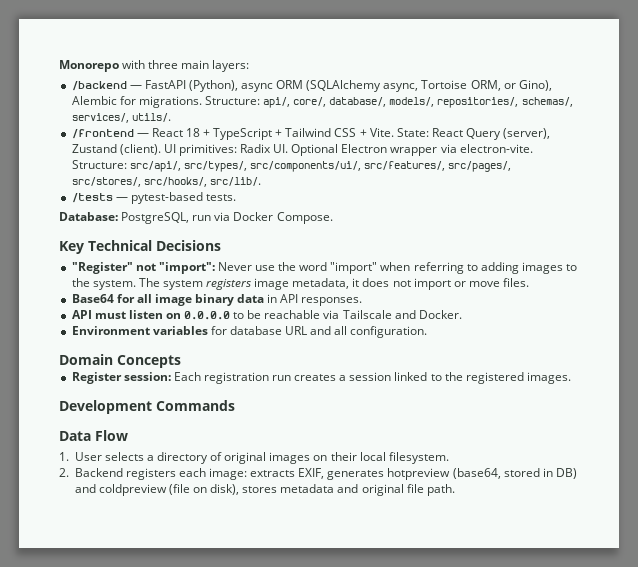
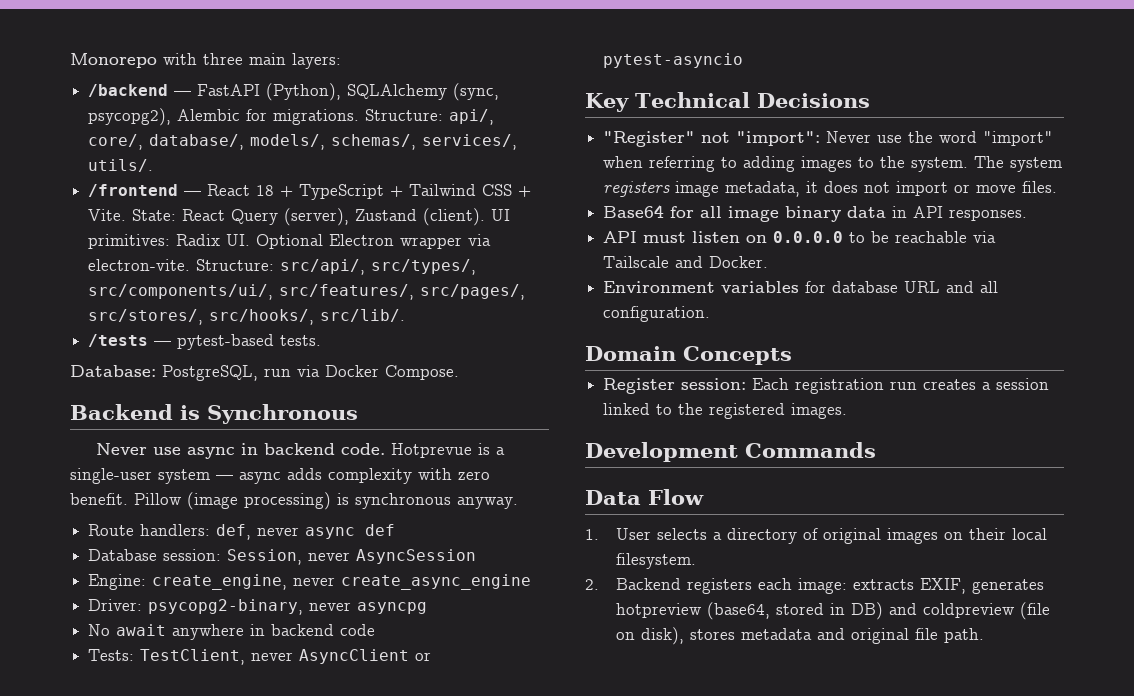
[241,80,552,92] async ORM (SQLAlchemy async, Tortoise ORM, or Gino), -> [347,83,500,101] [88,108,172,126] SQLAlchemy (sync, psycopg2),
[437,97,519,108] repositories/, -> (326, 142) none
(333, 218) none -> [70,404,358,424] [95,443,505,459] [70,468,490,484] [70,492,518,510] [88,524,396,540] [88,549,477,565] [88,574,532,590] [88,599,428,615] [88,624,376,640] [88,649,432,665] [603,53,744,68] // Backend is Synchronous // Never use async in backend code. Hotprevue is a single-user system — async adds complexity with zero benefit. Pillow (image processing) is synchronous anyway. // Route handlers: def, never async def // Database session: Session, never AsyncSession // Engine: create_engine, never create_async_engine // Driver: psycopg2-binary, never asyncpg // No await anywhere in backend code // Tests: TestClient, never AsyncClient or pytest-asyncio

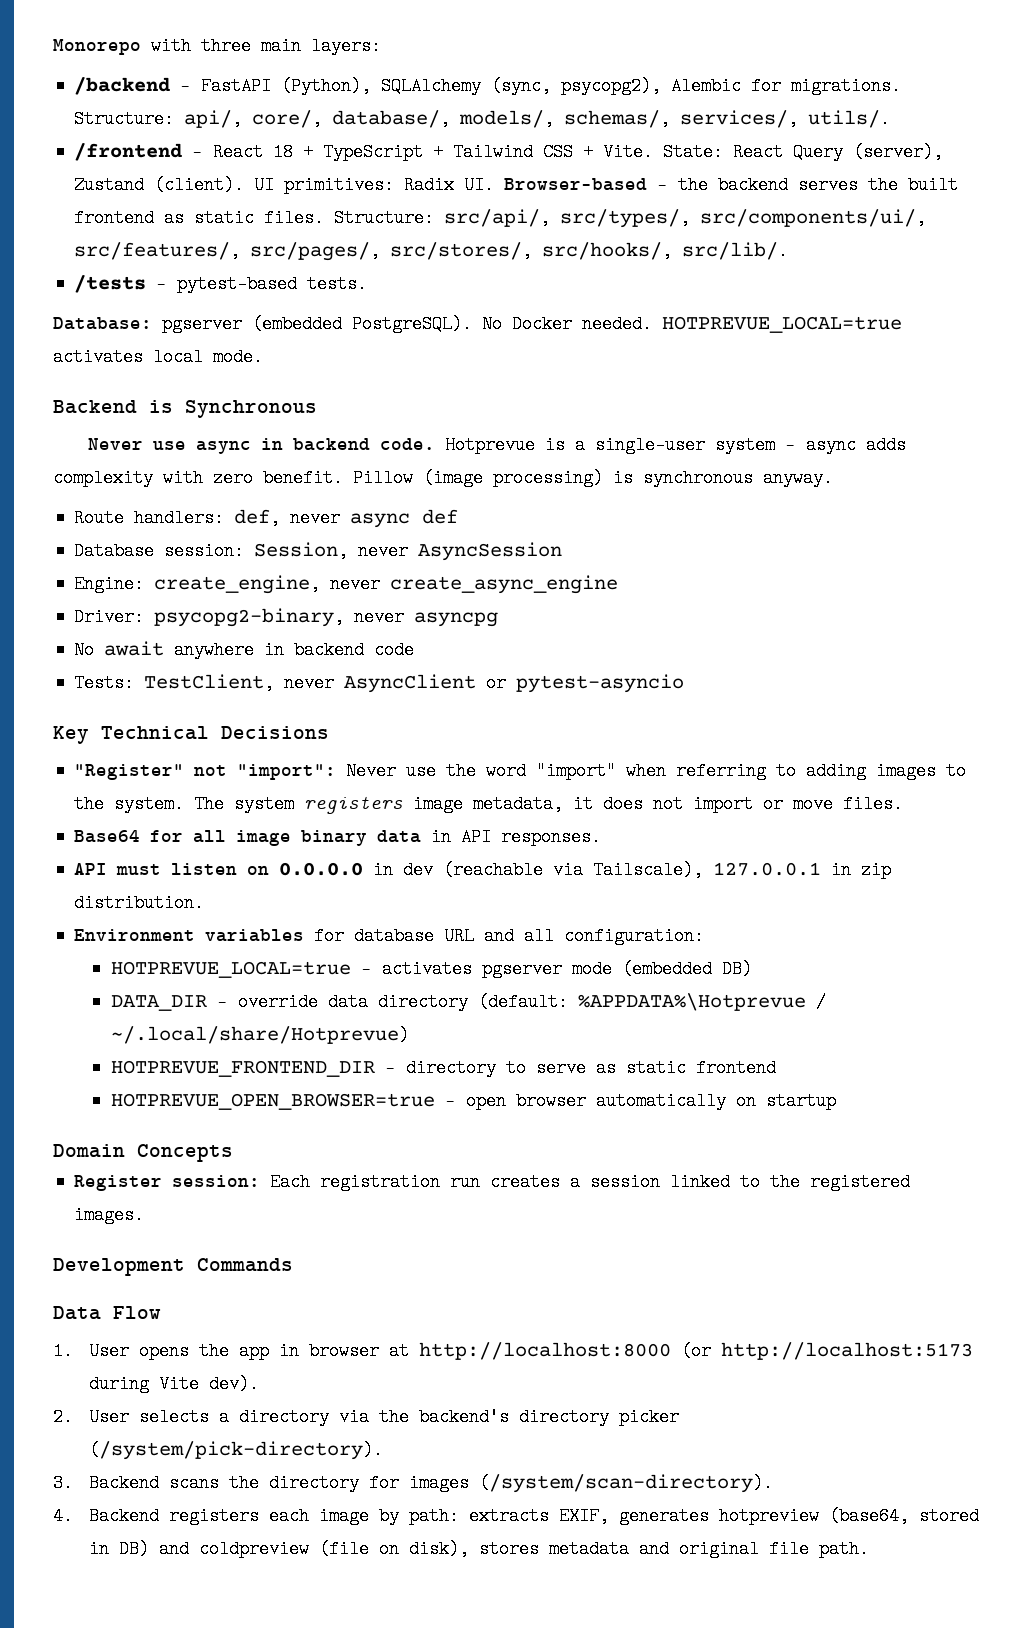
[256,234,492,249] [88,259,191,271] Optional Electron wrapper via electron-vite. -> [504,176,959,194] [74,209,325,227] Browser-based — the backend serves the built frontend as static files.
[162,365,459,381] PostgreSQL, run via Docker Compose. -> [162,315,902,333] [53,348,263,366] pgserver (embedded PostgreSQL). No Docker needed. HOTPREVUE_LOCAL=true activates local mode.
[849,231,997,243] [603,256,769,268] to be reachable via Tailscale and Docker. -> [373,861,892,879] [74,894,205,912] in dev (reachable via Tailscale), 127.0.0.1 in zip distribution.
[603,306,711,322] configuration. -> [564,927,705,945] [110,960,752,978] [110,993,826,1011] [110,1026,409,1044] [110,1059,776,1077] [110,1092,836,1110] configuration: // HOTPREVUE_LOCAL=true — activates pgserver mode (embedded DB) // DATA_DIR — override data directory (default: %APPDATA%\Hotprevue / ~/.local/share/Hotprevue) // HOTPREVUE_FRONTEND_DIR — directory to serve as static frontend // HOTPREVUE_OPEN_BROWSER=true — open browser automatically on startup
[657,528,1048,544] [616,553,697,569] [585,578,848,594] selects a directory of original images on their local filesystem. // 2. Backend registers each image: -> [139,1342,974,1360] [89,1375,260,1393] [53,1408,680,1426] [89,1441,384,1460] [53,1474,774,1493] [53,1507,460,1525] opens the app in browser at http://localhost:8000 (or http://localhost:5173 during Vite dev). // 2. User selects a directory via the backend's directory picker (/system/pick-directory). // 3. Backend scans the directory for images (/system/scan-directory). // 4. Backend registers each image by path:

